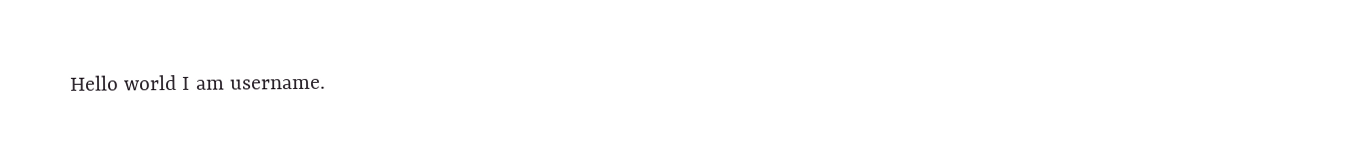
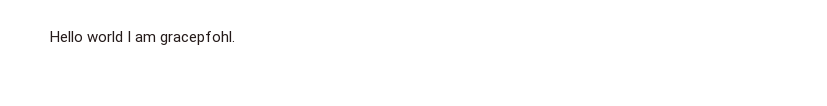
[229,78,326,90] username. -> [160,31,236,45] gracepfohl.

